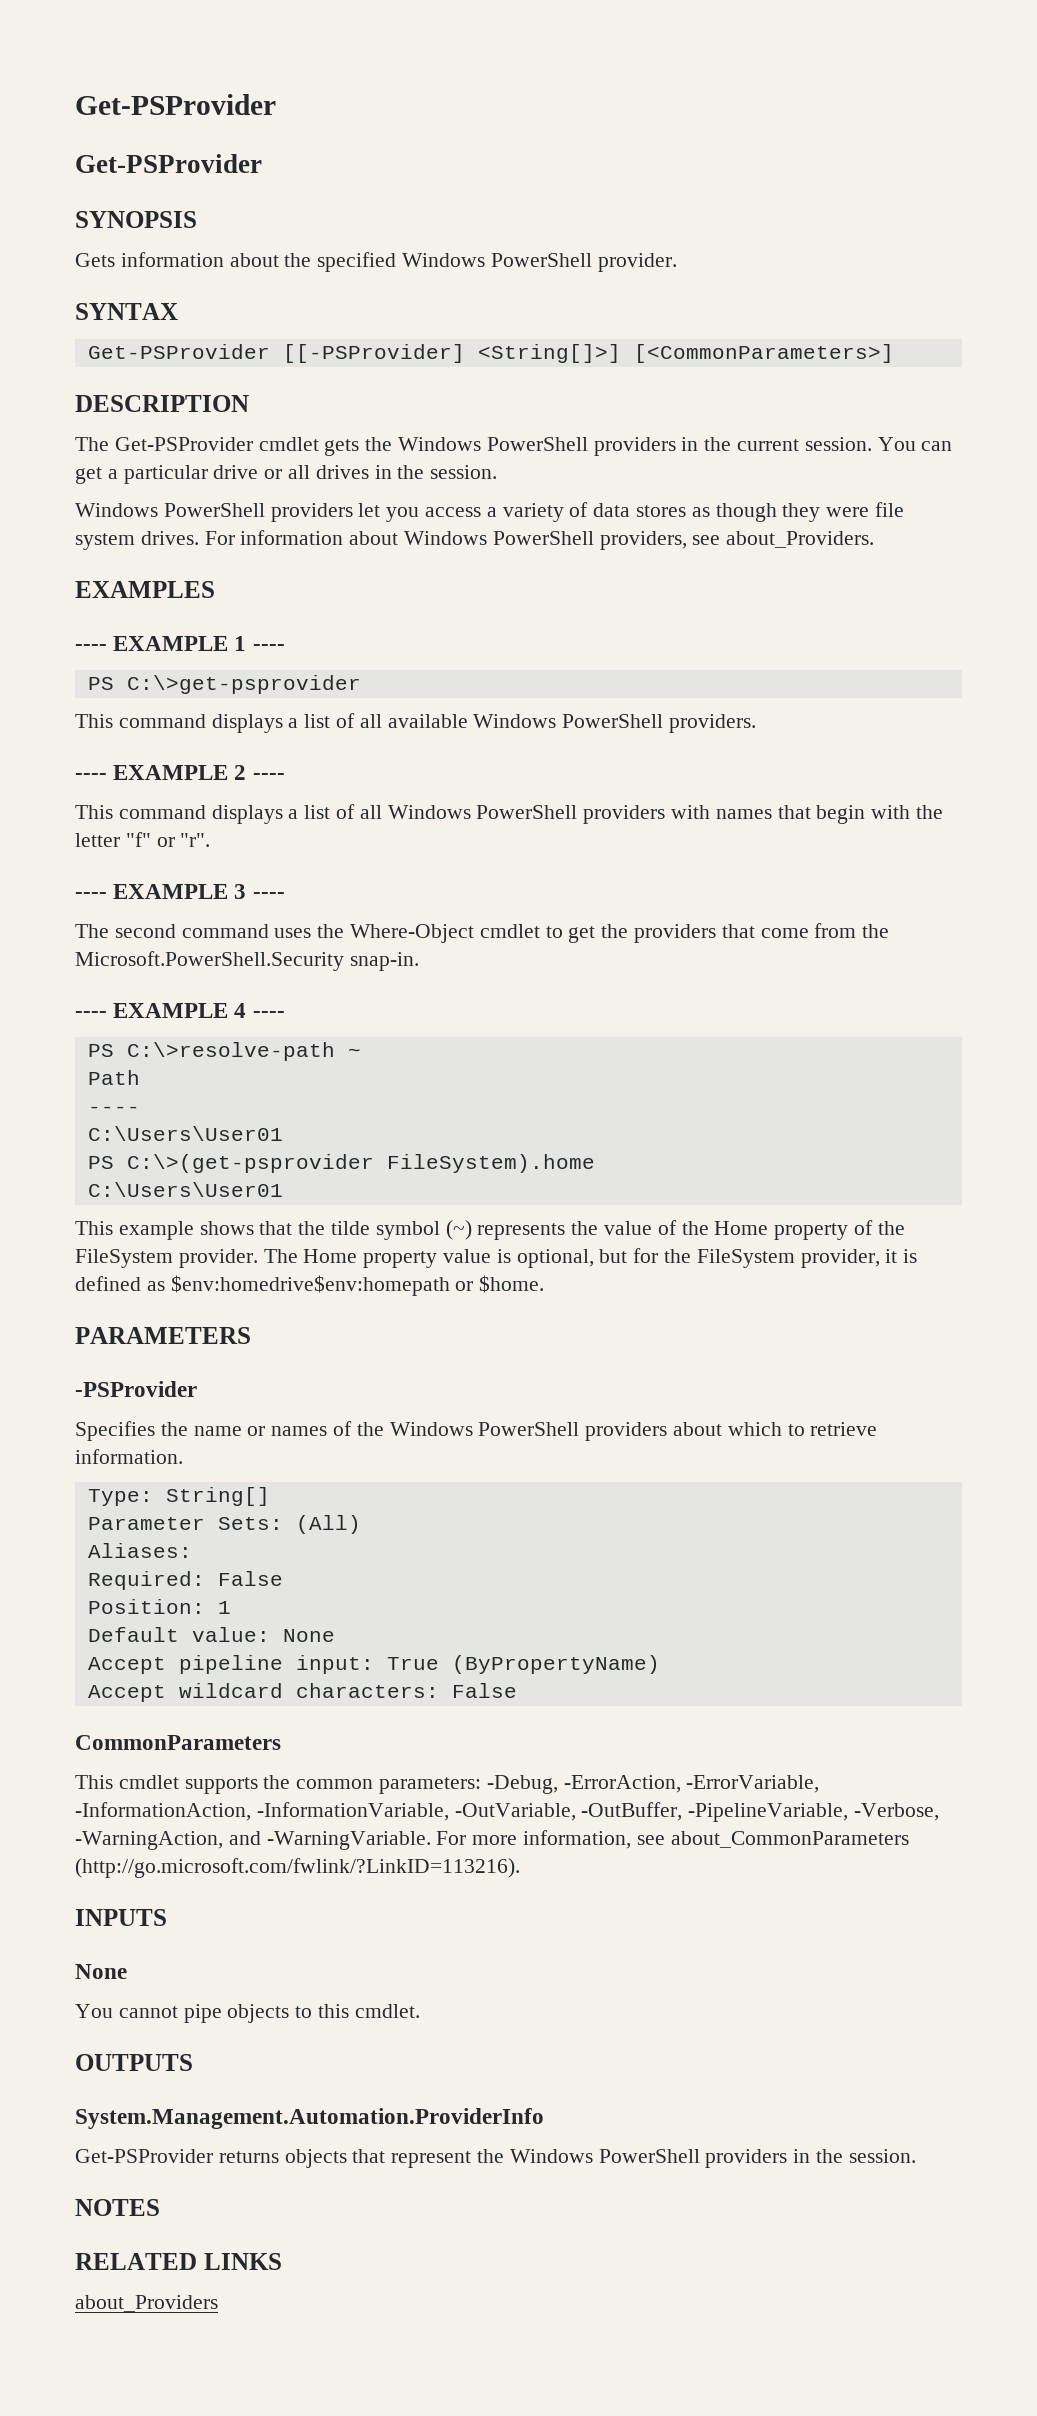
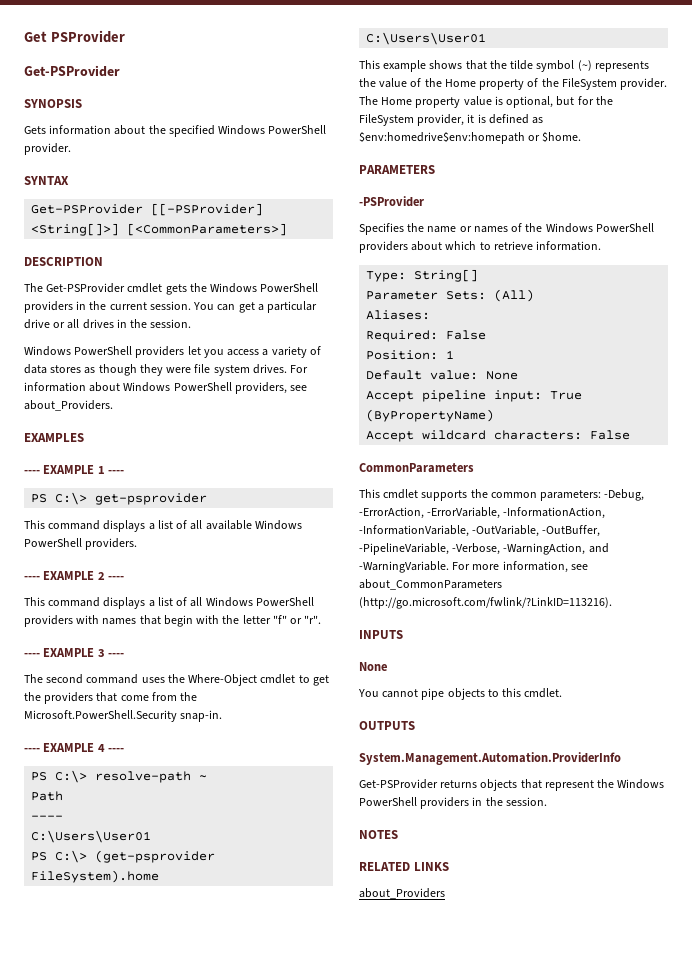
[75,94,276,115] Get-PSProvider -> [24,30,125,43] Get PSProvider
[126,675,361,694] C:\>get-psprovider -> [55,492,208,505] C:\> get-psprovider
[126,1042,335,1061] C:\>resolve-path -> [55,770,192,783] C:\> resolve-path
[126,1154,374,1173] C:\>(get-psprovider -> [55,850,216,863] C:\> (get-psprovider

